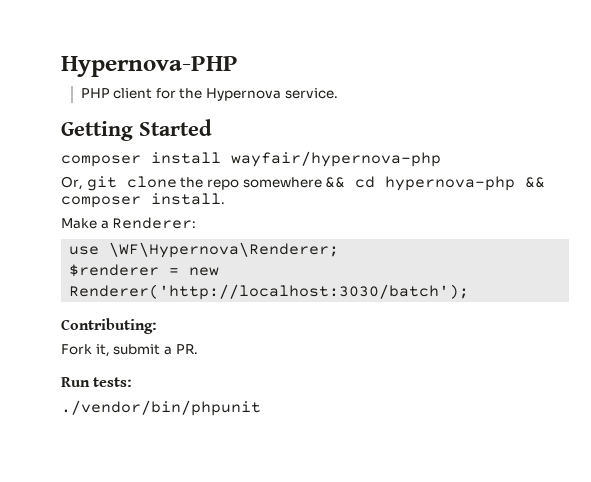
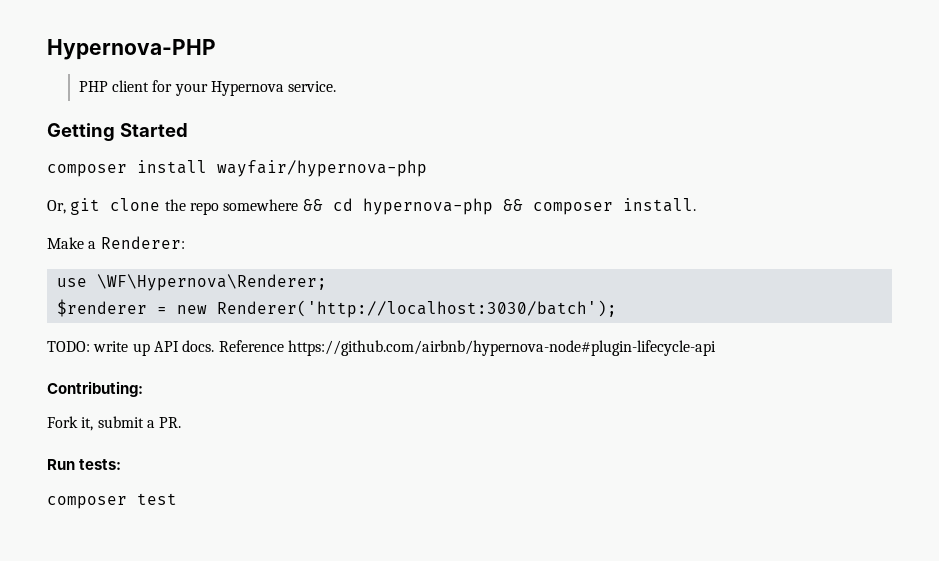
[179,88,203,99] the -> [174,83,208,96] your
(470, 292) none -> [47,340,716,356] // TODO: write up API docs. Reference https://github.com/airbnb/hypernova-node#plugin-lifecycle-api
[61,400,261,416] ./vendor/bin/phpunit -> [47,493,177,509] composer test

